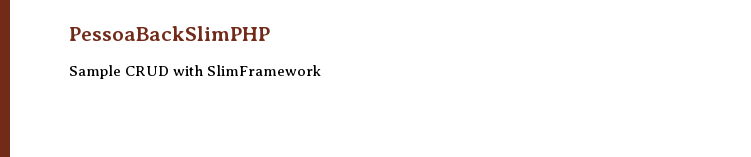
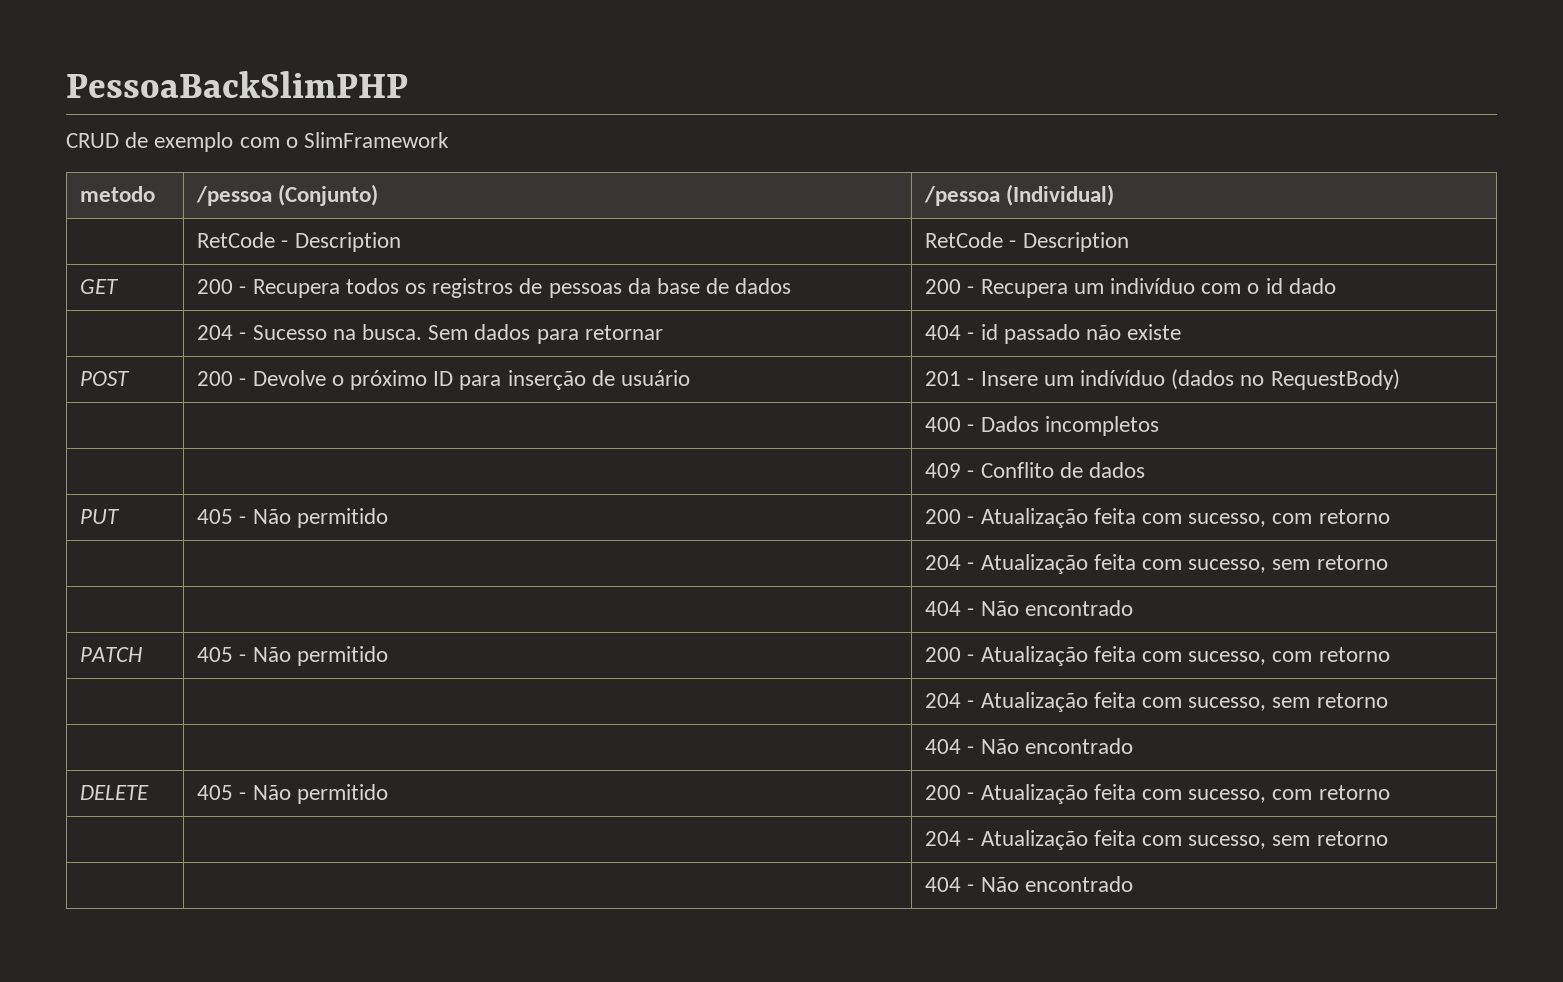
[69,65,322,79] Sample CRUD with SlimFramework -> [66,132,450,152] [80,186,156,202] [196,184,379,206] [924,184,1115,206] [197,232,401,252] [925,232,1129,252] [80,279,120,294] [197,278,792,298] [925,278,1336,298] [197,324,663,344] [925,324,1182,344] [80,371,131,386] [197,370,691,390] [925,369,1400,390] [925,416,1159,436] [925,462,1145,478] [80,509,121,524] [197,508,388,528] [925,508,1390,528] [925,554,1388,574] [925,600,1133,616] [80,647,143,662] [197,646,388,666] [925,646,1390,666] [925,692,1388,712] [925,738,1133,754] [80,785,150,800] [197,784,388,804] [925,784,1390,804] [925,830,1388,850] [925,876,1133,892] CRUD de exemplo com o SlimFramework // metodo | /pessoa (Conjunto) | /pessoa (Individual) // | RetCode - Description | RetCode - Description // GET | 200 - Recupera todos os registros de pessoas da base de dados | 200 - Recupera um indivíduo com o id dado // | 204 - Sucesso na busca. Sem dados para retornar | 404 - id passado não existe // POST | 200 - Devolve o próximo ID para inserção de usuário | 201 - Insere um indívíduo (dados no RequestBody) // | | 400 - Dados incompletos // | | 409 - Conflito de dados // PUT | 405 - Não permitido | 200 - Atualização feita com sucesso, com retorno // | | 204 - Atualização feita com sucesso, sem retorno // | | 404 - Não encontrado // PATCH | 405 - Não permitido | 200 - Atualização feita com sucesso, com retorno // | | 204 - Atualização feita com sucesso, sem retorno // | | 404 - Não encontrado // DELETE | 405 - Não permitido | 200 - Atualização feita com sucesso, com retorno // | | 204 - Atualização feita com sucesso, sem retorno // | | 404 - Não encontrado

